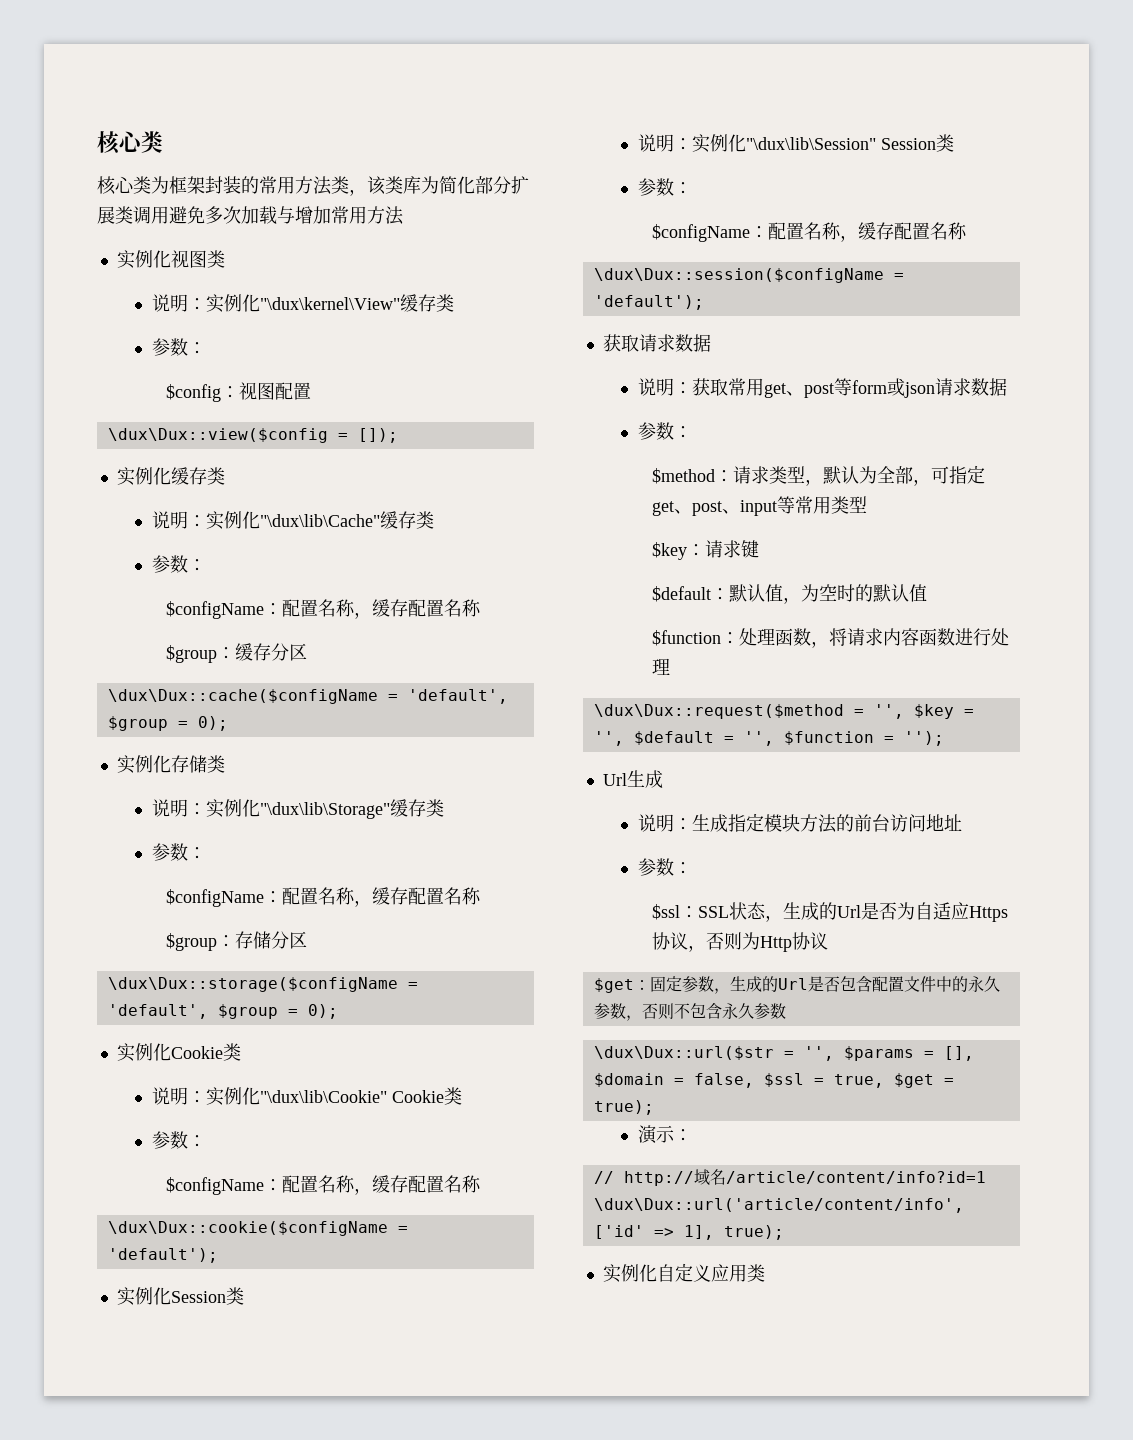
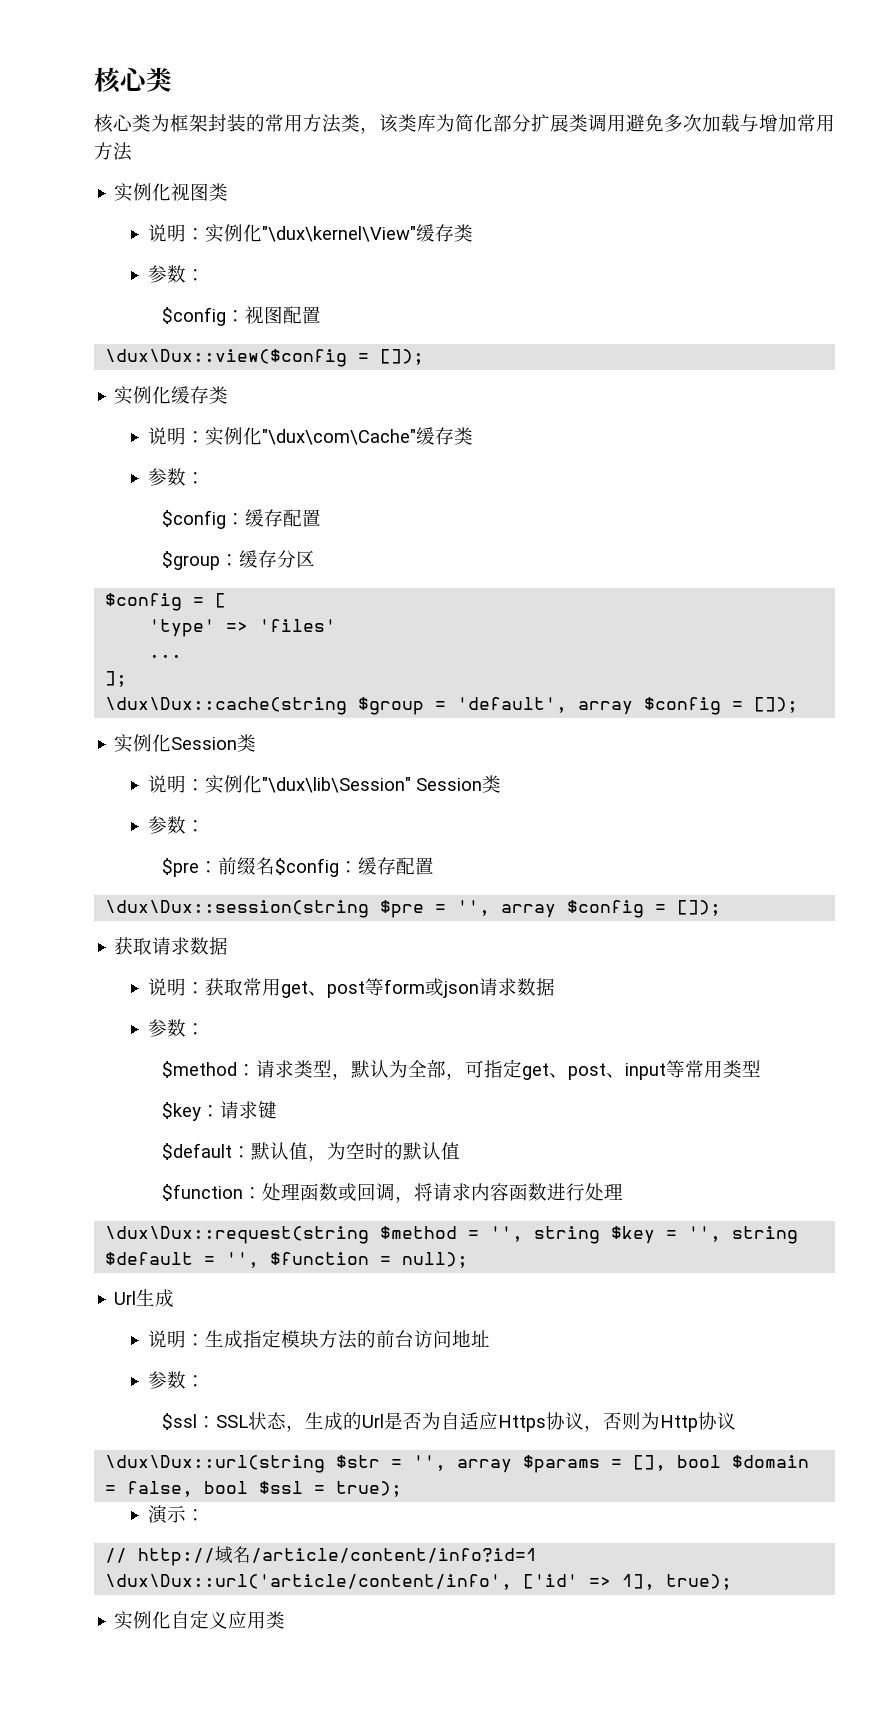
[259,511,434,529] [151,555,206,573] [166,599,482,619] "\dux\lib\Cache"缓存类 // 参数： // $configName：配置名称，缓存配置名称 -> [262,427,474,445] [148,468,206,486] [161,509,321,529] "\dux\com\Cache"缓存类 // 参数： // $config：缓存配置
[107,689,508,704] [107,716,228,731] [116,755,225,774] [151,799,444,819] [151,843,206,861] [166,887,482,907] [166,931,308,951] [107,977,418,992] [107,1004,338,1019] [116,1043,241,1062] [151,1087,462,1106] [151,1131,206,1149] [166,1175,482,1195] [107,1221,408,1236] [107,1248,218,1263] \dux\Dux::cache($configName = 'default', $group = 0); // 实例化存储类 // 说明：实例化"\dux\lib\Storage"缓存类 // 参数： // $configName：配置名称，缓存配置名称 // $group：存储分区 // \dux\Dux::storage($configName = 'default', $group = 0); // 实例化Cookie类 // 说明：实例化"\dux\lib\Cookie" Cookie类 // 参数： // $configName：配置名称，缓存配置名称 // \dux\Dux::cookie($configName = 'default'); -> [105,593,227,611] [149,619,337,637] [149,654,183,658] [105,671,128,687] [105,697,799,715] $config = [ // 'type' => 'files' // ... // ]; // \dux\Dux::cache(string $group = 'default', array $config = []);
[652,222,968,242] [593,268,904,283] [593,295,704,310] $configName：配置名称，缓存配置名称 // \dux\Dux::session($configName = 'default'); -> [161,857,434,877] [105,900,722,918] $pre：前缀名$config：缓存配置 // \dux\Dux::session(string $pre = '', array $config = []);
(812, 637) none -> [337,1183,395,1201] 或回调
[593,704,904,719] \dux\Dux::request($method = '', -> [105,1226,601,1244] \dux\Dux::request(string $method = '', string
(624, 738) none -> [732,1226,799,1244] string
[903,731,944,746] ''); -> [402,1252,469,1268] null);
[593,976,1000,994] [593,1003,786,1021] [593,1046,834,1061] $get：固定参数，生成的Url是否包含配置文件中的永久参数，否则不包含永久参数 // \dux\Dux::url($str = '', -> [105,1455,513,1473] \dux\Dux::url(string $str = '', array
(974, 1053) none -> [677,1455,722,1468] bool
(754, 1080) none -> [204,1481,249,1494] bool
[833,1073,954,1088] true, $get = -> (326, 1489) none

